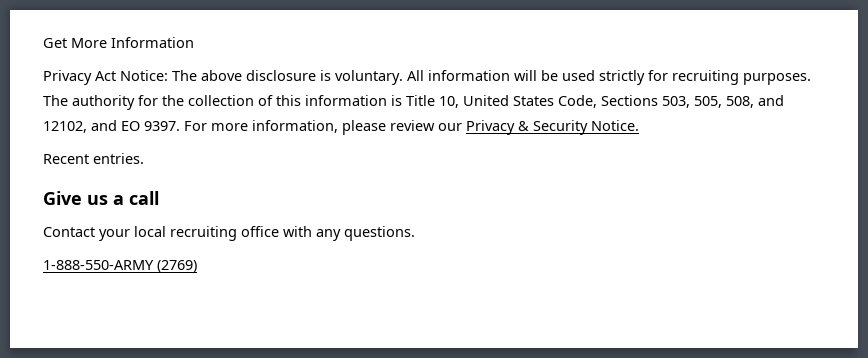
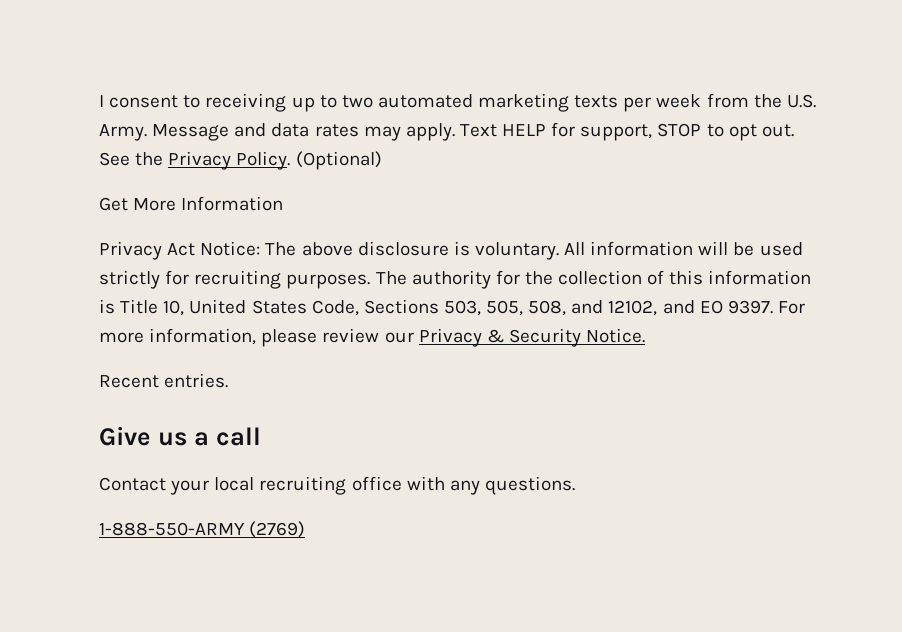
(43, 43) none -> [99,93,816,112] [99,122,794,141] [99,151,382,170] I consent to receiving up to two automated marketing texts per week from the U.S. Army. Message and data rates may apply. Text HELP for support, STOP to opt out. See the Privacy Policy. (Optional) //

